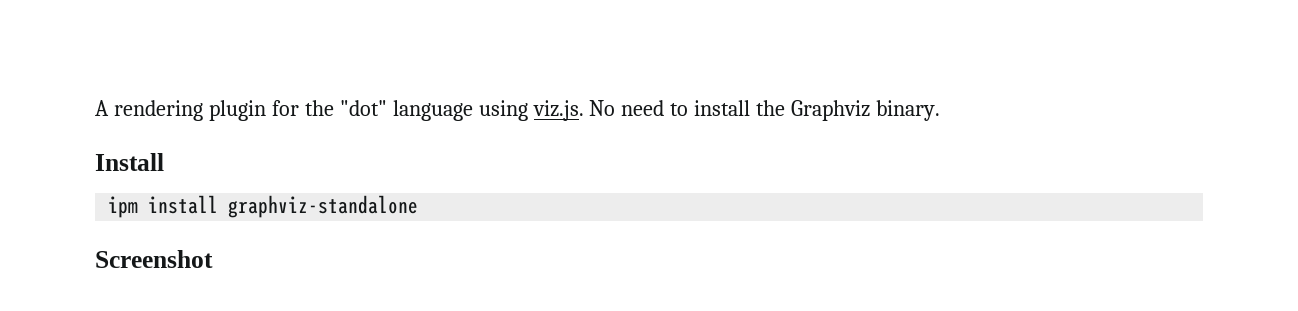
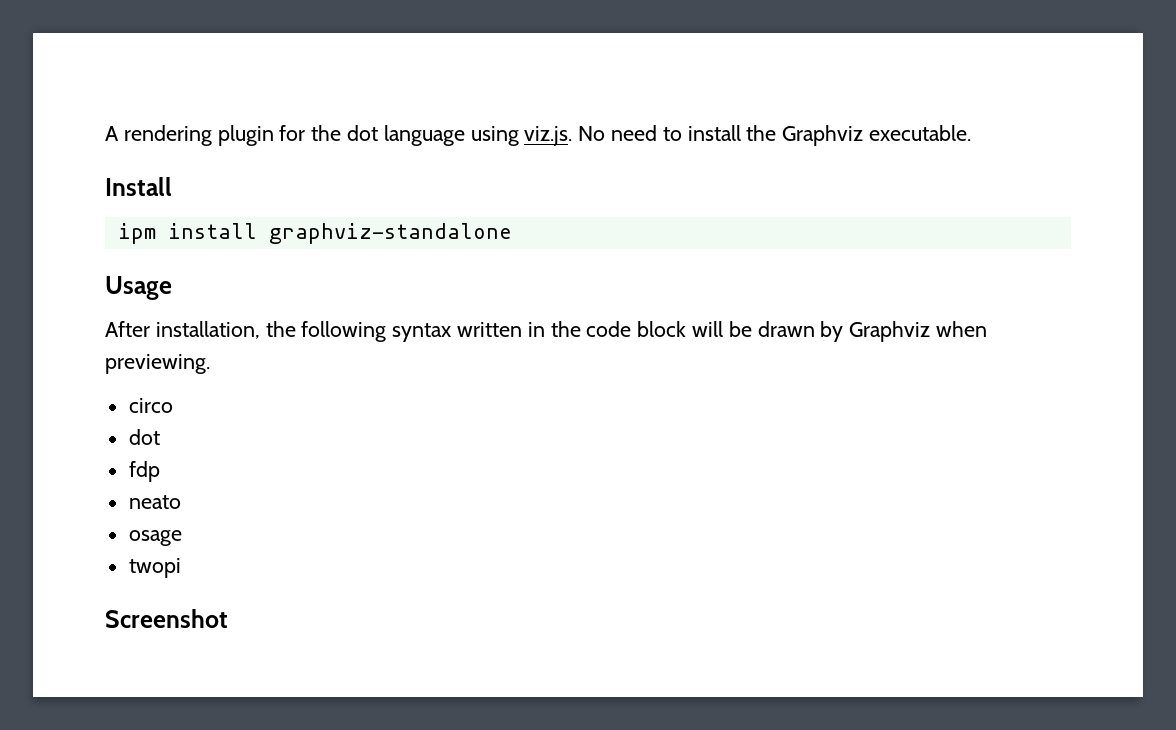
[339,100,387,116] "dot" -> [347,125,379,141] dot
[876,100,941,121] binary. -> [869,125,972,141] executable.
(419, 206) none -> [105,276,172,300] [105,321,988,342] [105,354,210,374] [128,398,173,413] [128,429,160,445] [128,461,160,482] [128,495,181,509] [128,530,182,546] [128,558,181,578] // Usage // After installation, the following syntax written in the code block will be drawn by Graphviz when previewing. // circo // dot // fdp // neato // osage // twopi

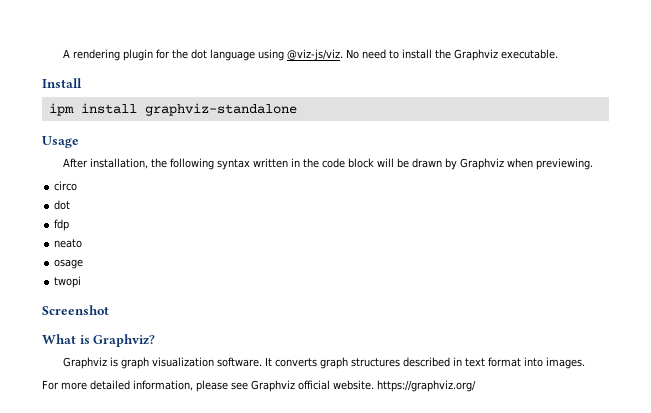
[524,126,573,146] viz.js. -> [287,49,344,61] @viz-js/viz.
(228, 618) none -> [42,334,156,347] [63,357,586,369] [42,380,476,392] // What is Graphviz? // Graphviz is graph visualization software. It converts graph structures described in text format into images. // For more detailed information, please see Graphviz official website. https://graphviz.org/

